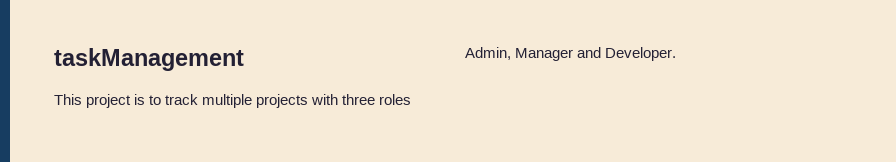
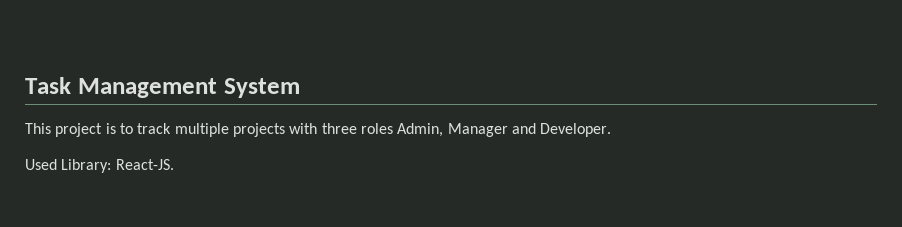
[54,48,244,71] taskManagement -> [25,77,300,98] Task Management System
(677, 54) none -> [25,159,174,173] // Used Library: React-JS.

